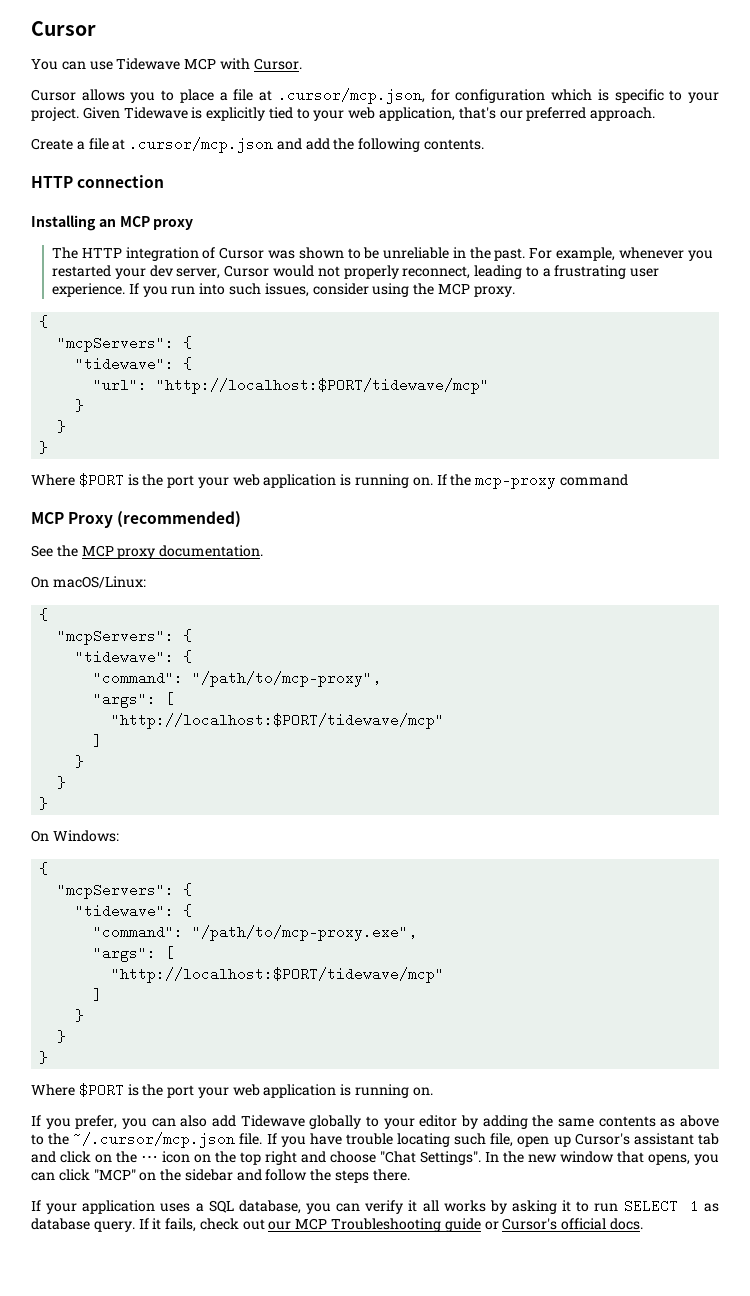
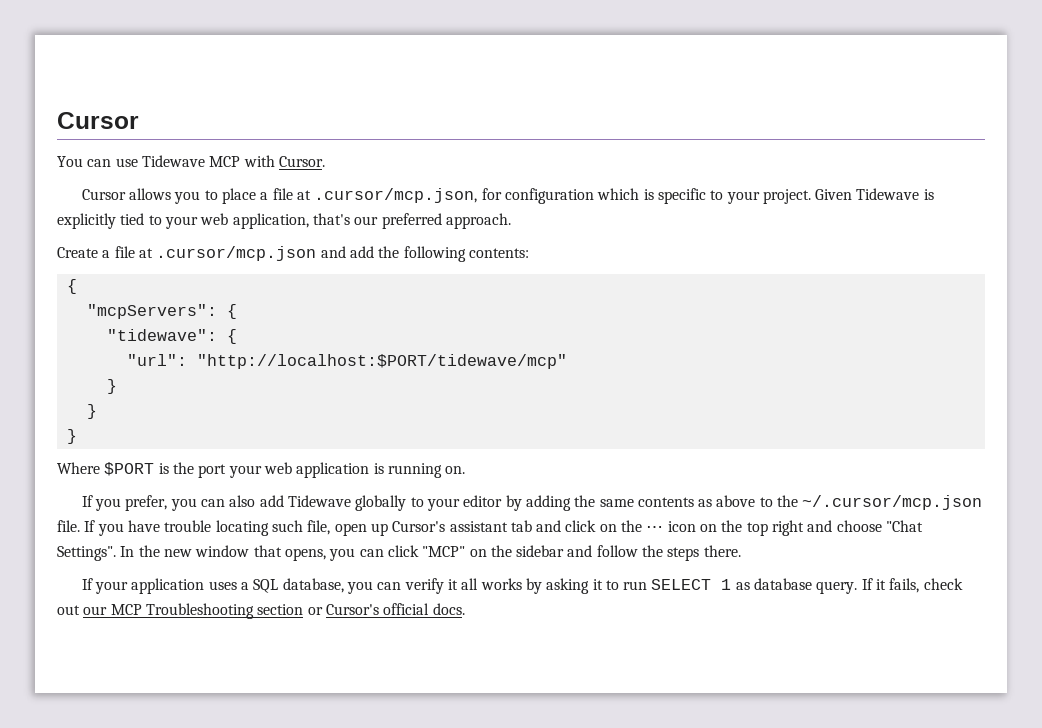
[424,139,485,150] [31,175,165,188] [31,215,194,231] [52,247,713,261] [52,265,660,279] [52,283,515,297] contents. // HTTP connection // Installing an MCP proxy // The HTTP integration of Cursor was shown to be unreliable in the past. For example, whenever you restarted your dev server, Cursor would not properly reconnect, leading to a frustrating user experience. If you run into such issues, consider using the MCP proxy. -> [468,248,529,258] contents:
[31,473,628,489] [31,511,242,528] [31,545,264,559] [31,576,146,588] [39,608,49,621] [57,629,193,645] [75,650,193,664] [93,671,382,687] [93,692,175,708] [111,713,445,729] [93,734,103,748] [75,755,85,768] [57,776,67,789] [39,797,49,810] [31,830,119,842] [39,862,49,875] [57,883,193,899] [75,904,193,918] [93,925,418,941] [93,946,175,962] [111,967,445,983] [93,988,103,1002] [75,1009,85,1022] [57,1030,67,1043] [39,1051,49,1064] // Where $PORT is the port your web application is running on. If the mcp-proxy command // MCP Proxy (recommended) // See the MCP proxy documentation. // On macOS/Linux: // { // "mcpServers": { // "tidewave": { // "command": "/path/to/mcp-proxy", // "args": [ // "http://localhost:$PORT/tidewave/mcp" // ] // } // } // } // On Windows: // { // "mcpServers": { // "tidewave": { // "command": "/path/to/mcp-proxy.exe", // "args": [ // "http://localhost:$PORT/tidewave/mcp" // ] // } // } // } -> (77, 436) none
[444,1218,481,1232] guide -> [257,604,304,615] section

